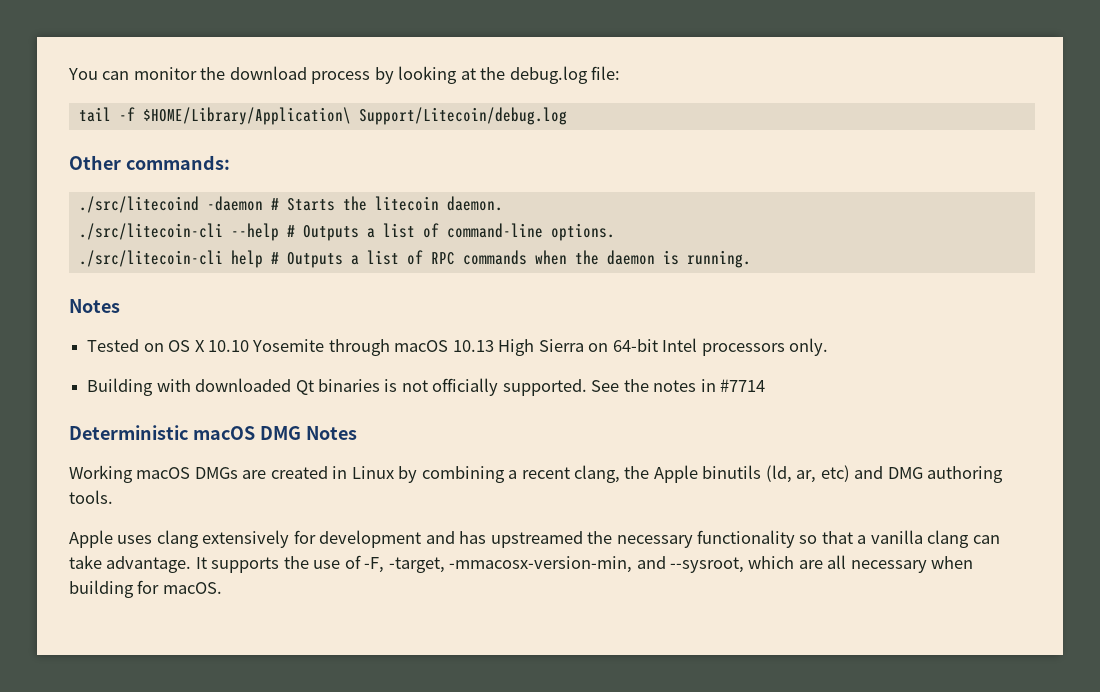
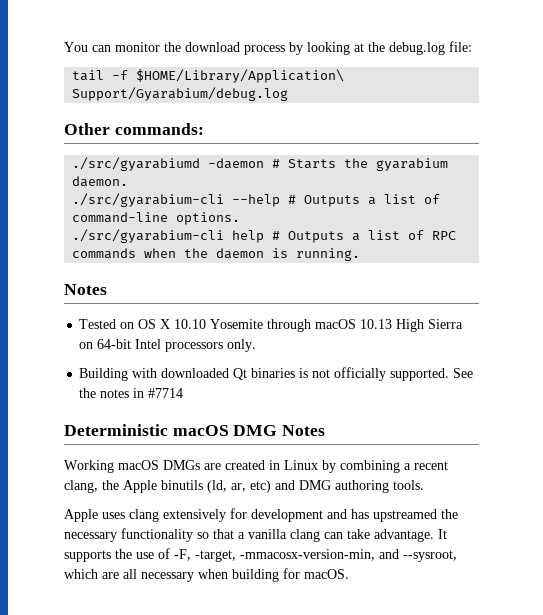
[358,107,567,125] Support/Litecoin/debug.log -> [72,87,289,101] Support/Gyarabium/debug.log
[78,196,199,213] ./src/litecoind -> [72,157,201,171] ./src/gyarabiumd
[374,196,439,211] litecoin -> [376,158,449,171] gyarabium
[78,223,223,240] ./src/litecoin-cli -> [72,193,225,207] ./src/gyarabium-cli
[78,250,223,267] ./src/litecoin-cli -> [72,229,225,243] ./src/gyarabium-cli

